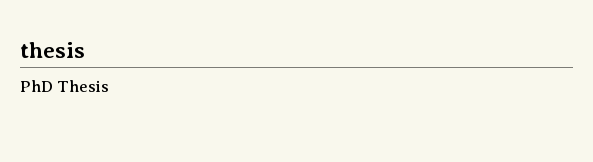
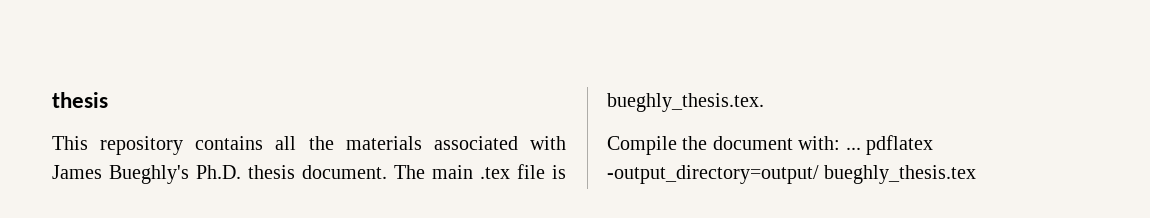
[20,80,110,92] PhD Thesis -> [52,136,566,155] [52,164,566,184] [607,93,764,112] [607,135,933,155] [607,165,977,184] This repository contains all the materials associated with James Bueghly's Ph.D. thesis document. The main .tex file is bueghly_thesis.tex. // Compile the document with: ... pdflatex -output_directory=output/ bueghly_thesis.tex

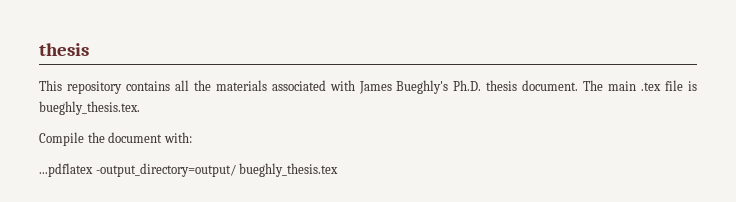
[845,135,933,155] ... pdflatex -> [39,163,93,177] // ...pdflatex

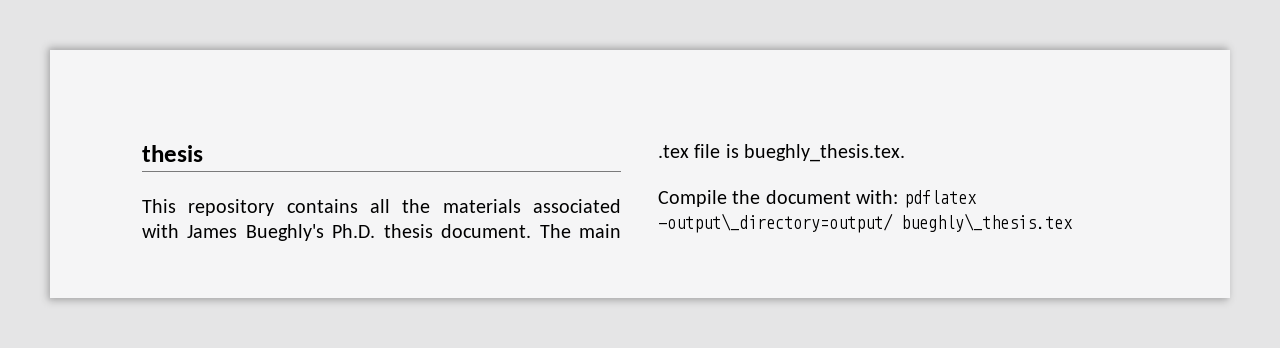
[39,163,339,177] // ...pdflatex -output_directory=output/ bueghly_thesis.tex -> [903,190,977,208] [658,213,1073,233] pdflatex -output\_directory=output/ bueghly\_thesis.tex

